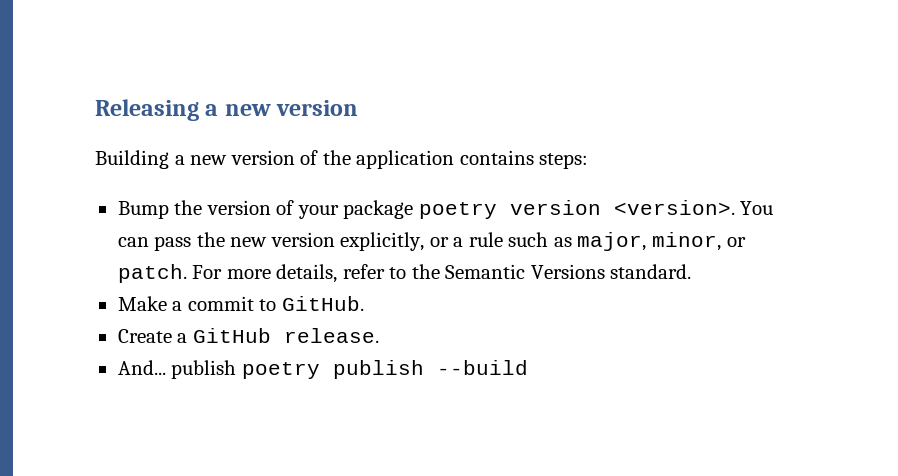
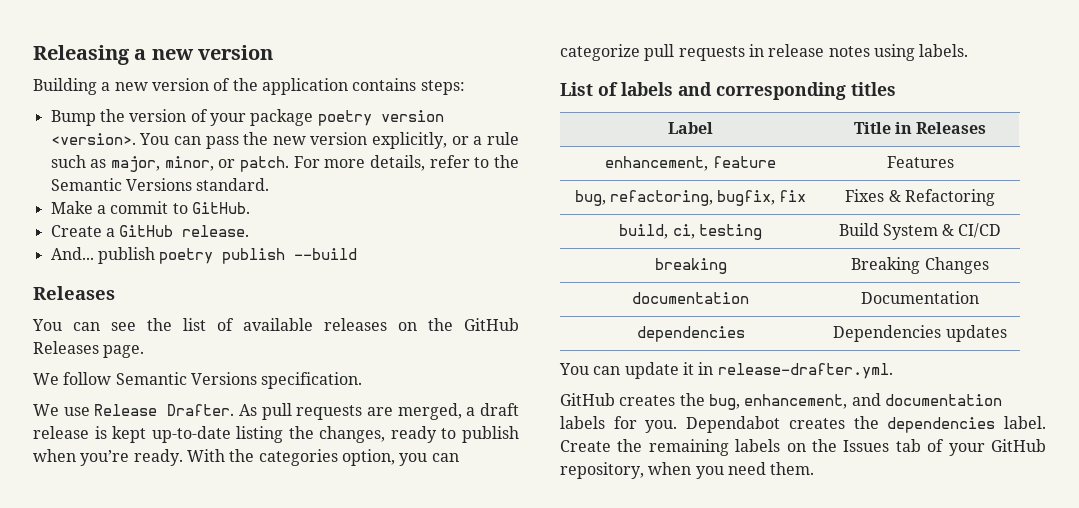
(528, 367) none -> [33,286,115,300] [32,318,519,331] [33,341,145,358] [33,372,363,389] [33,403,519,420] [33,426,519,443] [33,449,459,466] [560,44,969,61] [560,82,896,100] [668,122,713,134] [853,122,987,134] [605,156,776,171] [886,156,954,168] [574,190,807,206] [845,189,995,206] [619,224,762,240] [838,223,1002,240] [654,258,727,274] [851,257,989,274] [632,292,749,304] [861,291,979,304] [636,326,745,342] [833,325,1007,342] [559,362,893,379] [560,393,1002,410] [560,416,1046,433] [560,439,1046,456] [560,462,815,479] // Releases // You can see the list of available releases on the GitHub Releases page. // We follow Semantic Versions specification. // We use Release Drafter. As pull requests are merged, a draft release is kept up-to-date listing the changes, ready to publish when you’re ready. With the categories option, you can categorize pull requests in release notes using labels. // List of labels and corresponding titles // Label | Title in Releases // enhancement, feature | Features // bug, refactoring, bugfix, fix | Fixes & Refactoring // build, ci, testing | Build System & CI/CD // breaking | Breaking Changes // documentation | Documentation // dependencies | Dependencies updates // You can update it in release-drafter.yml. // GitHub creates the bug, enhancement, and documentation labels for you. Dependabot creates the dependencies label. Create the remaining labels on the Issues tab of your GitHub repository, when you need them.

